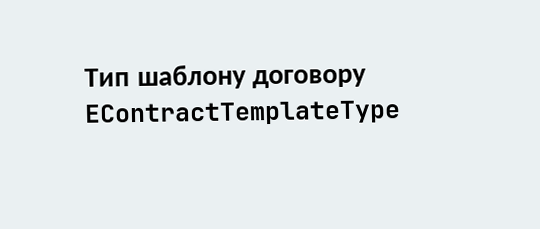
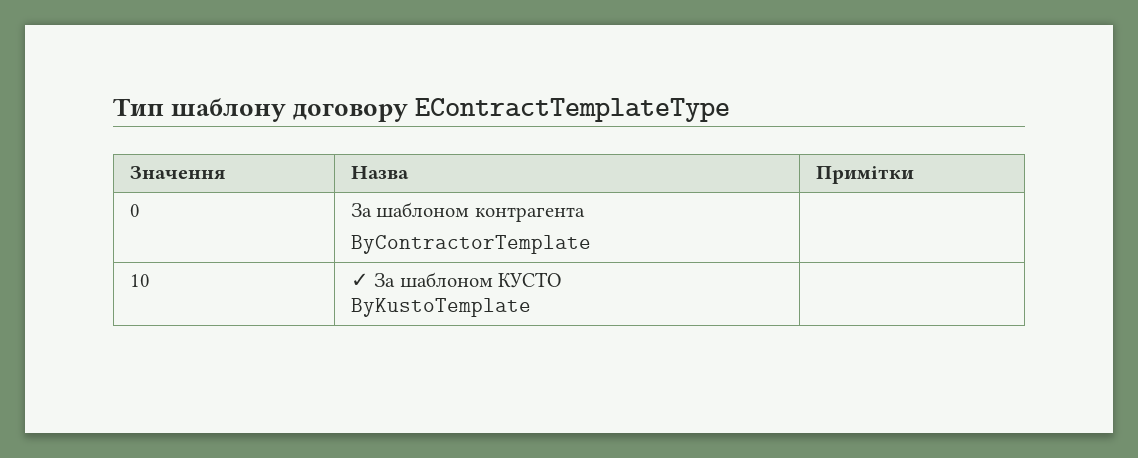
(401, 113) none -> [129,166,226,179] [350,166,409,179] [815,166,914,184] [129,204,140,217] [350,202,585,222] [350,235,591,254] [129,274,150,287] [350,272,562,288] [350,298,531,317] // Значення | Назва | Примітки // 0 | За шаблоном контрагента // ByContractorTemplate | // 10 | ✓ За шаблоном КУСТО // ByKustoTemplate |

